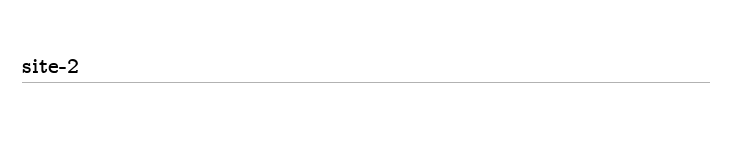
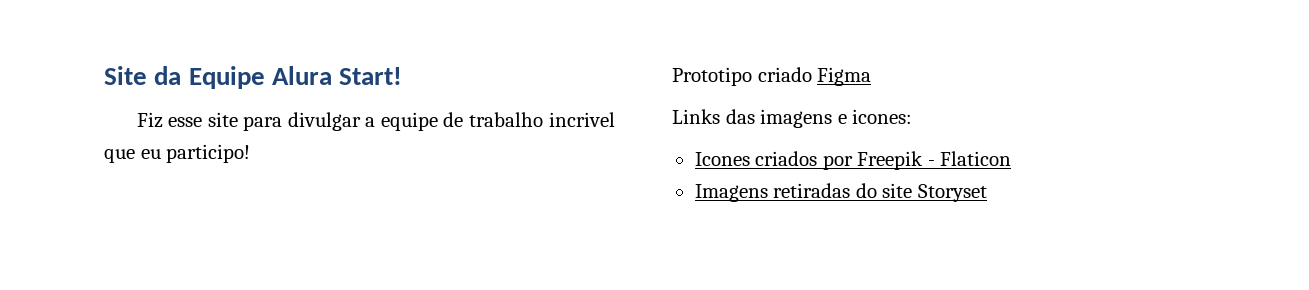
[22,59,79,73] site-2 -> [104,66,403,89] [136,112,615,131] [104,144,251,163] [672,67,872,86] [672,109,913,128] [694,151,1012,170] [694,183,987,202] Site da Equipe Alura Start! // Fiz esse site para divulgar a equipe de trabalho incrivel que eu participo! // Prototipo criado Figma // Links das imagens e icones: // Icones criados por Freepik - Flaticon // Imagens retiradas do site Storyset

